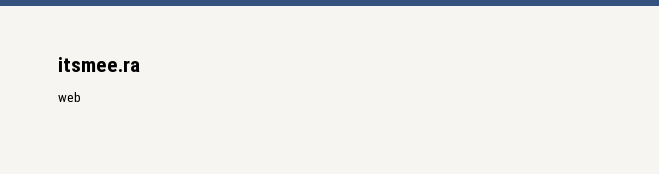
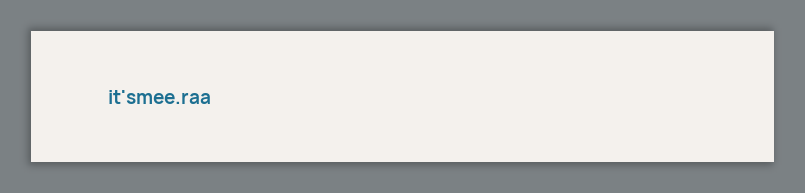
[58,57,140,72] [58,92,81,102] itsmee.ra // web -> [108,90,211,104] it'smee.raa

